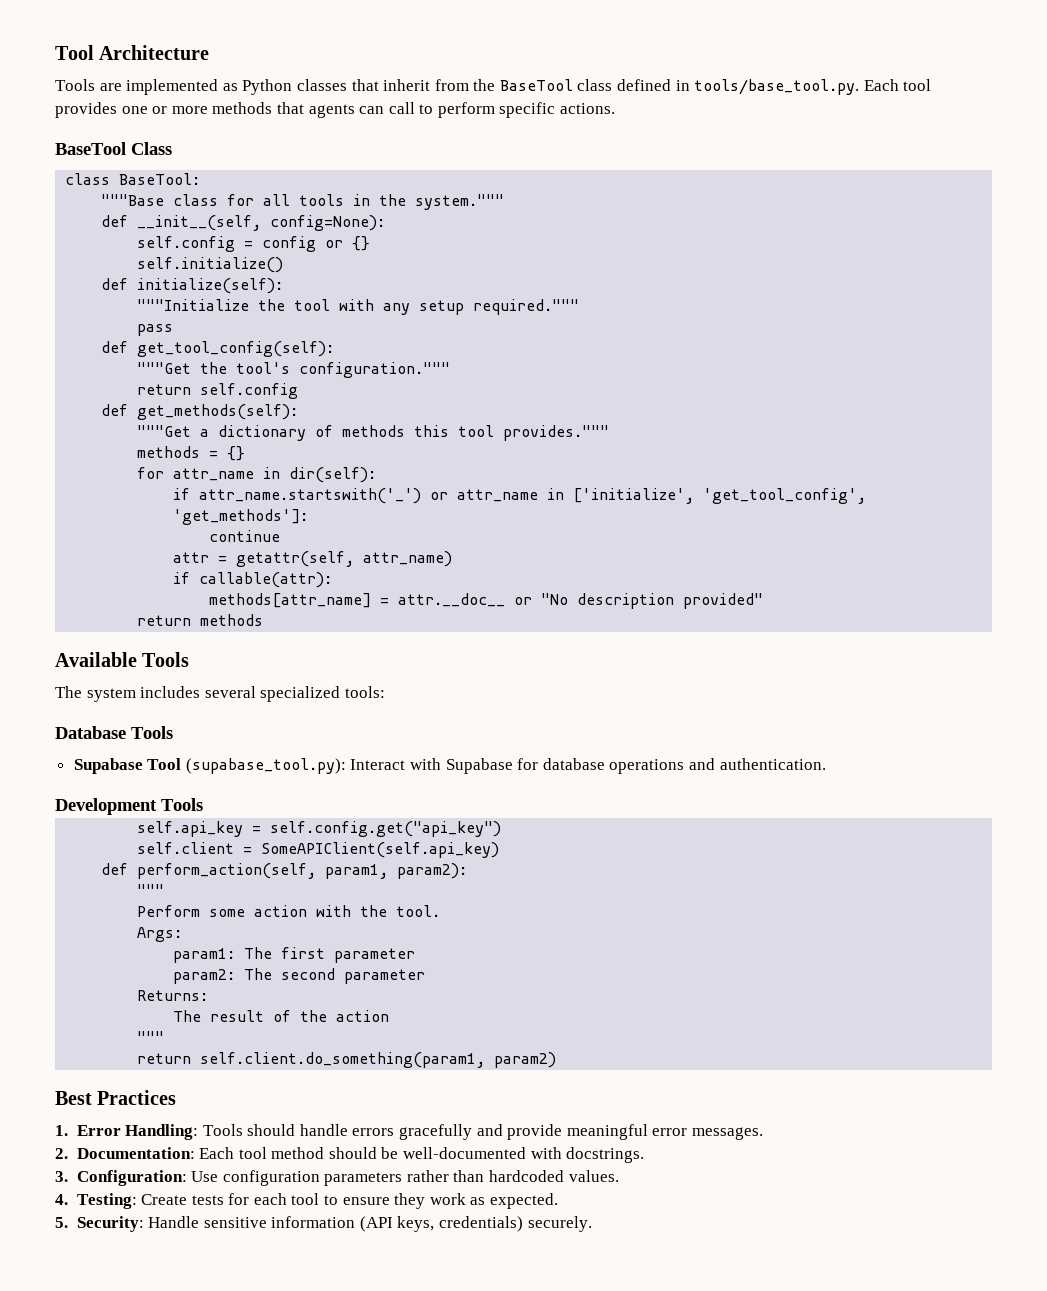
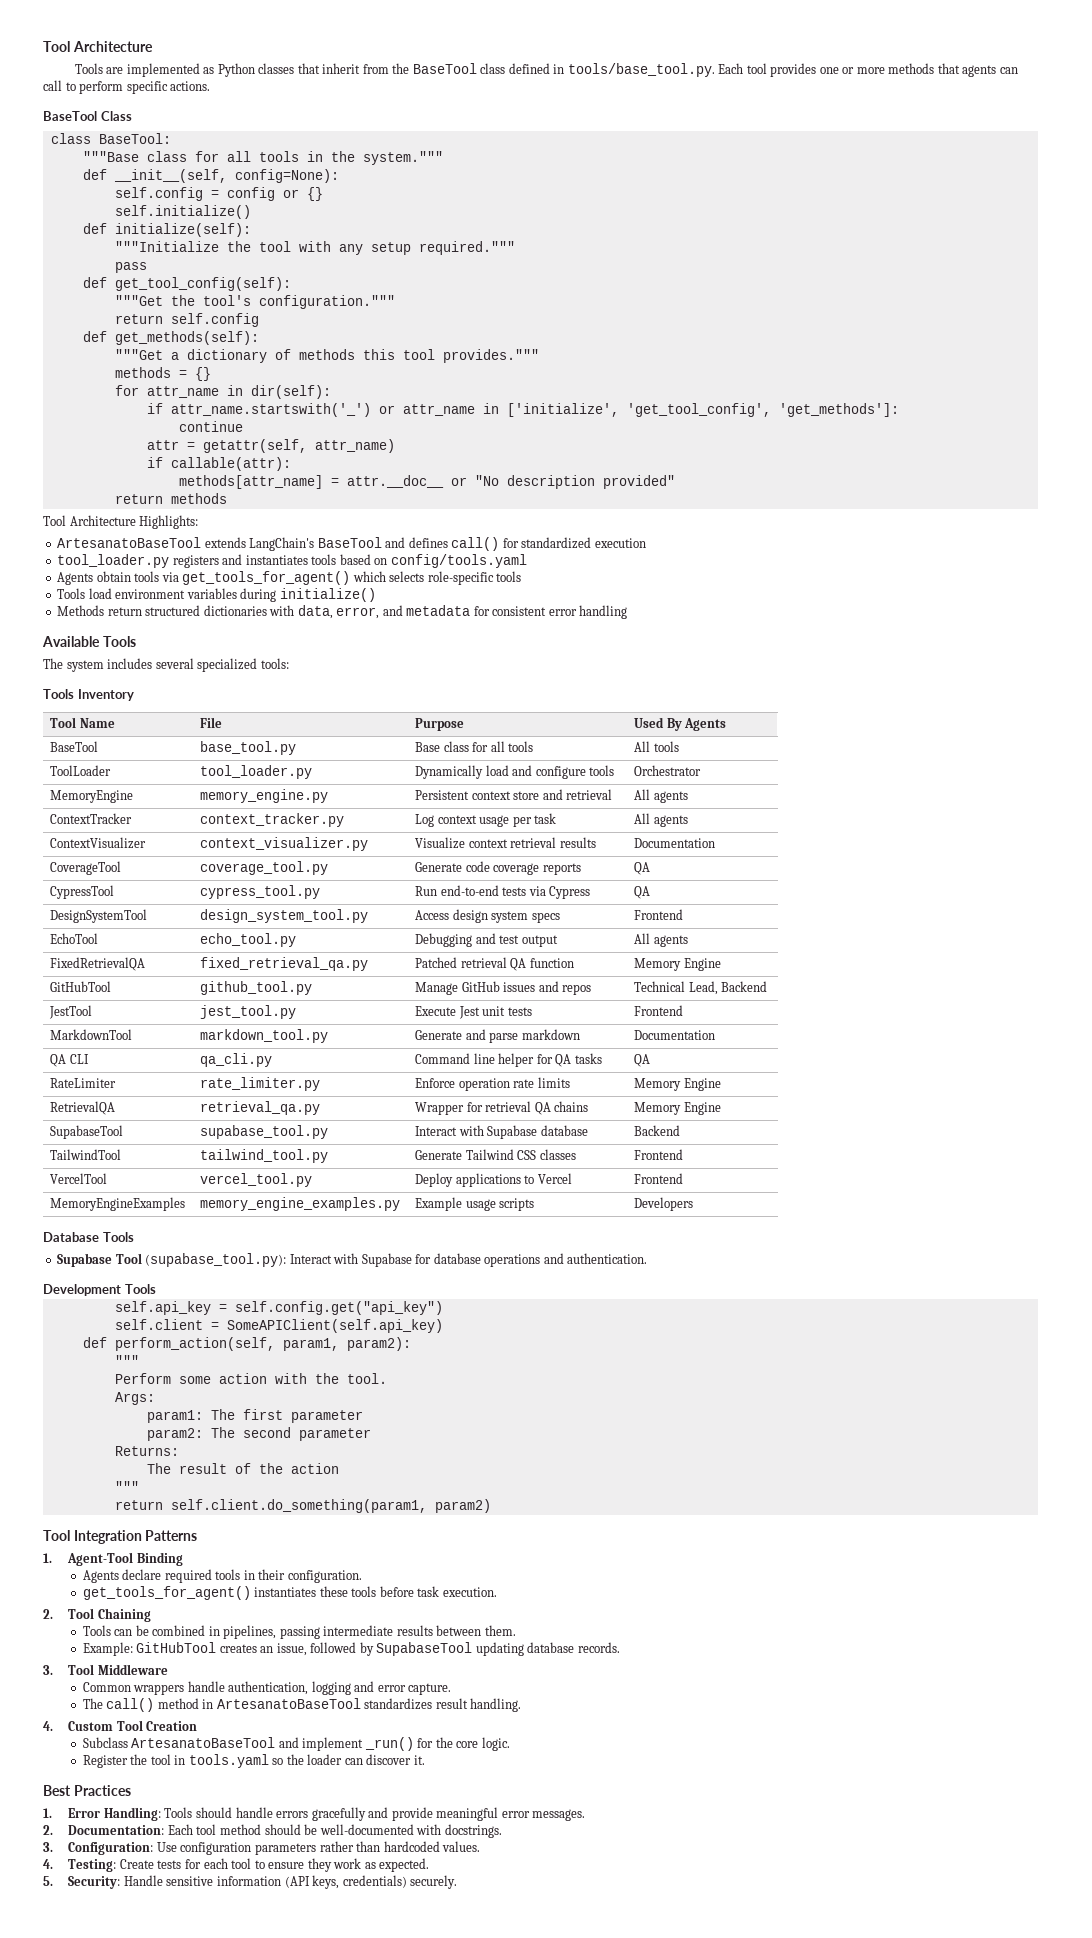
(264, 620) none -> [43,515,199,529] [57,537,646,551] [57,554,527,568] [57,571,522,585] [57,588,376,602] [57,605,628,619] // Tool Architecture Highlights: // ArtesanatoBaseTool extends LangChain's BaseTool and defines call() for standardized execution // tool_loader.py registers and instantiates tools based on config/tools.yaml // Agents obtain tools via get_tools_for_agent() which selects role-specific tools // Tools load environment variables during initialize() // Methods return structured dictionaries with data, error, and metadata for consistent error handling
(385, 692) none -> [43,689,134,701] [50,717,115,728] [200,717,223,728] [415,718,465,731] [634,717,727,731] [50,741,99,752] [200,741,297,755] [415,741,534,752] [634,741,679,752] [50,765,112,776] [200,765,313,779] [415,765,615,779] [634,765,702,776] [50,790,134,803] [200,789,329,803] [415,789,613,800] [634,789,688,803] [50,813,133,824] [200,813,345,827] [415,813,557,827] [634,813,688,827] [50,837,147,849] [200,837,369,851] [415,837,596,849] [634,838,716,848] [50,861,122,875] [200,861,329,875] [415,861,581,875] [634,862,651,875] [50,885,115,899] [200,885,321,899] [415,885,591,899] [634,886,651,899] [50,909,148,923] [200,909,369,923] [415,909,560,923] [634,909,684,920] [50,933,99,944] [200,933,297,947] [415,933,558,947] [634,933,688,947] [50,957,146,971] [200,957,369,971] [415,957,574,971] [634,958,721,971] [50,981,112,992] [200,981,313,995] [415,981,592,995] [634,981,768,995] [49,1005,93,1019] [200,1005,297,1019] [415,1006,532,1019] [634,1005,684,1016] [50,1029,133,1040] [200,1029,329,1043] [415,1029,580,1043] [634,1030,716,1040] [50,1054,89,1067] [200,1053,273,1067] [415,1053,602,1067] [634,1054,651,1067] [50,1078,117,1088] [200,1077,321,1091] [415,1077,570,1091] [634,1078,721,1091] [50,1101,116,1115] [200,1101,321,1115] [415,1101,589,1115] [634,1102,721,1115] [50,1125,124,1139] [200,1125,329,1139] [415,1125,588,1139] [634,1125,681,1136] [50,1149,122,1160] [200,1149,329,1163] [415,1149,576,1160] [634,1149,684,1160] [50,1173,108,1184] [200,1173,313,1187] [415,1173,572,1187] [634,1173,684,1184] [50,1197,186,1211] [200,1197,401,1211] [415,1197,535,1211] [634,1197,694,1211] // Tools Inventory // Tool Name | File | Purpose | Used By Agents // BaseTool | base_tool.py | Base class for all tools | All tools // ToolLoader | tool_loader.py | Dynamically load and configure tools | Orchestrator // MemoryEngine | memory_engine.py | Persistent context store and retrieval | All agents // ContextTracker | context_tracker.py | Log context usage per task | All agents // ContextVisualizer | context_visualizer.py | Visualize context retrieval results | Documentation // CoverageTool | coverage_tool.py | Generate code coverage reports | QA // CypressTool | cypress_tool.py | Run end-to-end tests via Cypress | QA // DesignSystemTool | design_system_tool.py | Access design system specs | Frontend // EchoTool | echo_tool.py | Debugging and test output | All agents // FixedRetrievalQA | fixed_retrieval_qa.py | Patched retrieval QA function | Memory Engine // GitHubTool | github_tool.py | Manage GitHub issues and repos | Technical Lead, Backend // JestTool | jest_tool.py | Execute Jest unit tests | Frontend // MarkdownTool | markdown_tool.py | Generate and parse markdown | Documentation // QA CLI | qa_cli.py | Command line helper for QA tasks | QA // RateLimiter | rate_limiter.py | Enforce operation rate limits | Memory Engine // RetrievalQA | retrieval_qa.py | Wrapper for retrieval QA chains | Memory Engine // SupabaseTool | supabase_tool.py | Interact with Supabase database | Backend // TailwindTool | tailwind_tool.py | Generate Tailwind CSS classes | Frontend // VercelTool | vercel_tool.py | Deploy applications to Vercel | Frontend // MemoryEngineExamples | memory_engine_examples.py | Example usage scripts | Developers
(557, 1060) none -> [43,1530,198,1544] [43,1552,183,1566] [82,1569,362,1583] [82,1586,497,1600] [43,1608,151,1622] [82,1625,516,1639] [82,1642,620,1656] [43,1664,168,1675] [82,1681,452,1695] [82,1698,522,1712] [43,1720,198,1731] [82,1737,510,1751] [82,1754,425,1768] // Tool Integration Patterns // 1. Agent-Tool Binding // Agents declare required tools in their configuration. // get_tools_for_agent() instantiates these tools before task execution. // 2. Tool Chaining // Tools can be combined in pipelines, passing intermediate results between them. // Example: GitHubTool creates an issue, followed by SupabaseTool updating database records. // 3. Tool Middleware // Common wrappers handle authentication, logging and error capture. // The call() method in ArtesanatoBaseTool standardizes result handling. // 4. Custom Tool Creation // Subclass ArtesanatoBaseTool and implement _run() for the core logic. // Register the tool in tools.yaml so the loader can discover it.

